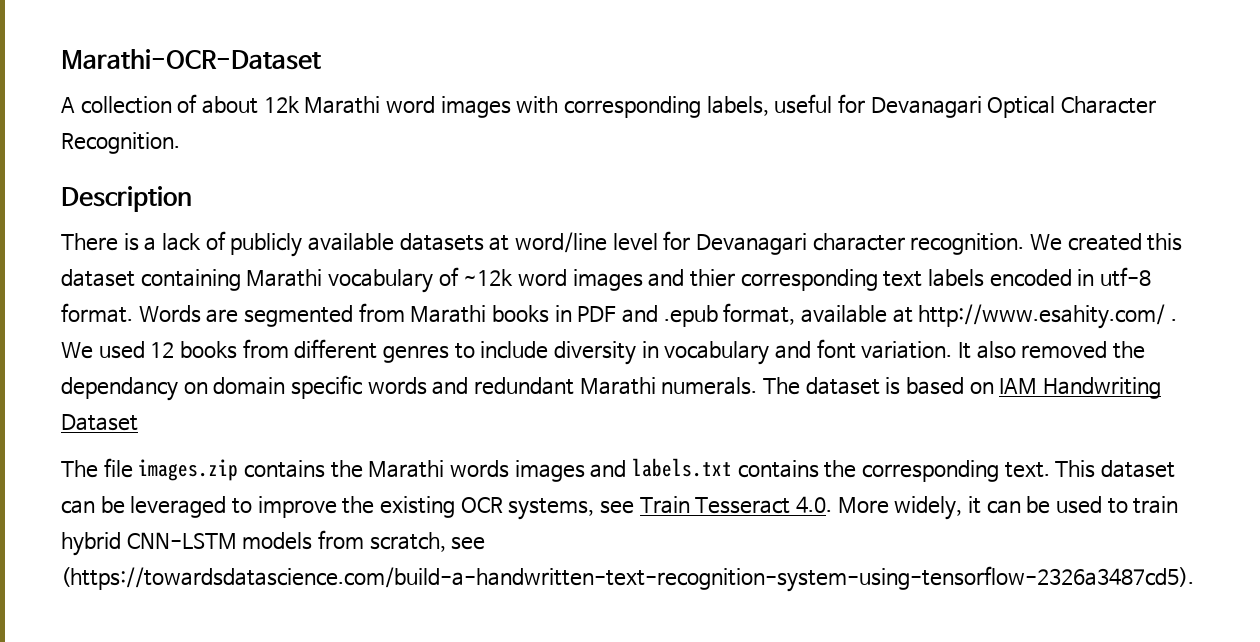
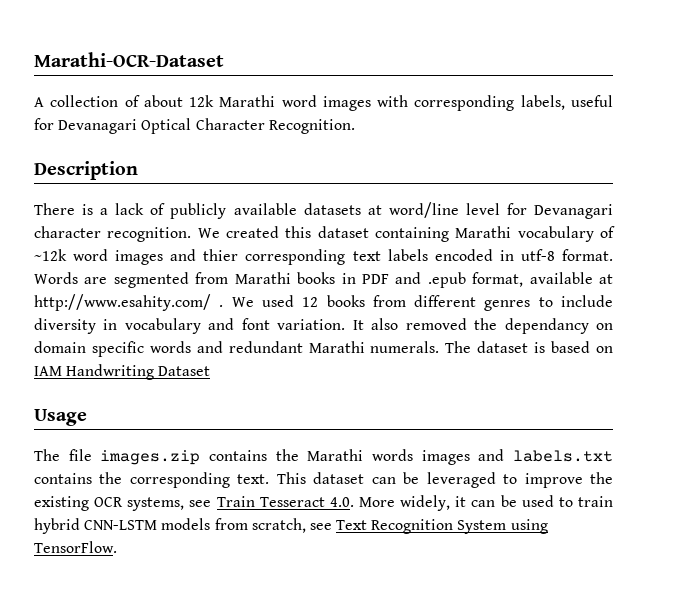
(138, 422) none -> [34,409,87,426] // Usage
[61,566,1194,592] (https://towardsdatascience.com/build-a-handwritten-text-recognition-system-using-tensorflow-2326a3487cd5). -> [336,519,548,534] [34,541,117,553] Text Recognition System using TensorFlow.

